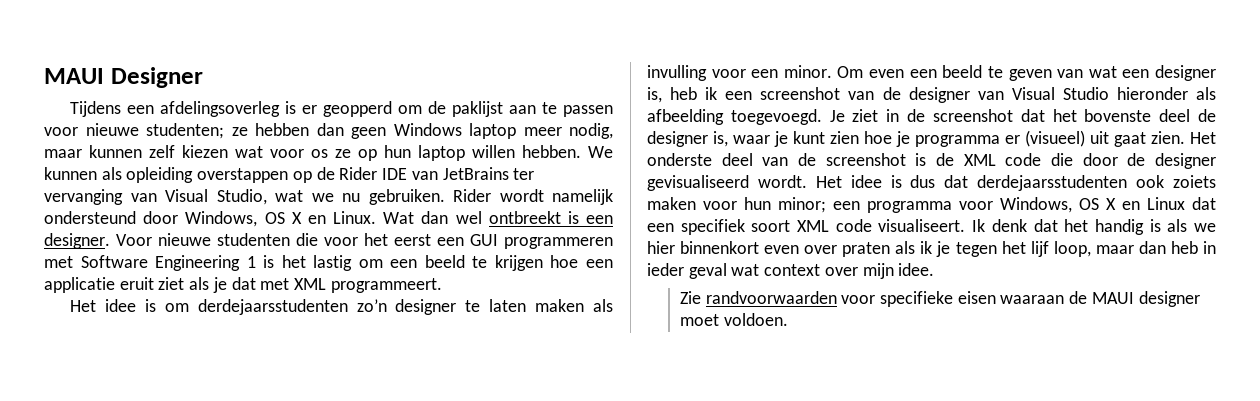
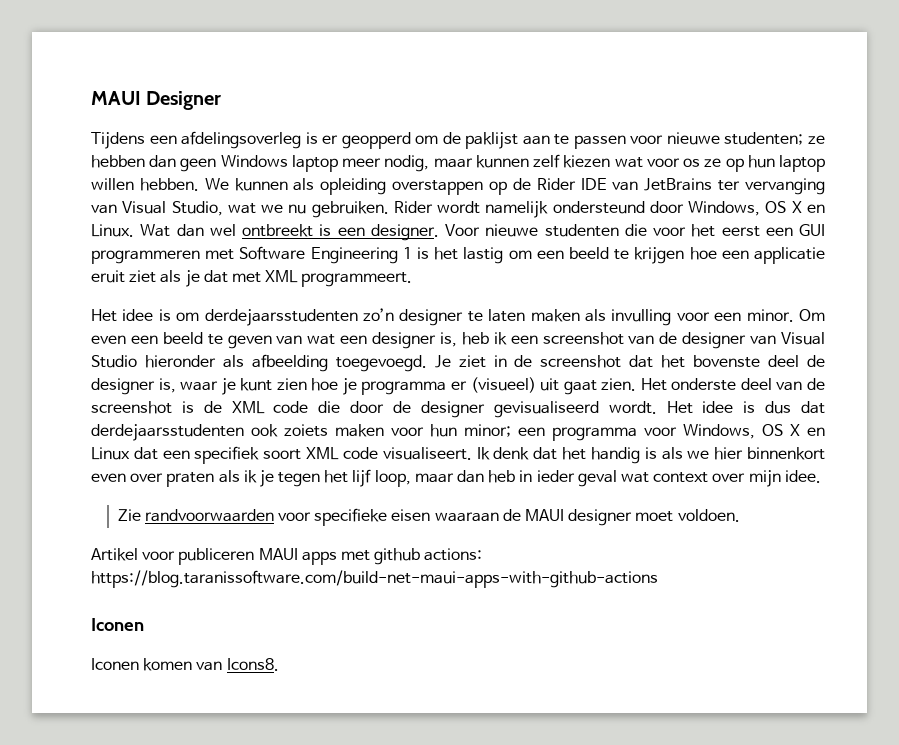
(788, 319) none -> [91,548,483,565] [91,570,658,588] [91,618,144,631] [91,658,279,671] // Artikel voor publiceren MAUI apps met github actions: https://blog.taranissoftware.com/build-net-maui-apps-with-github-actions // Iconen // Iconen komen van Icons8.

